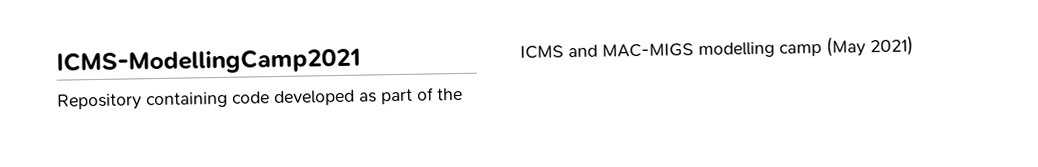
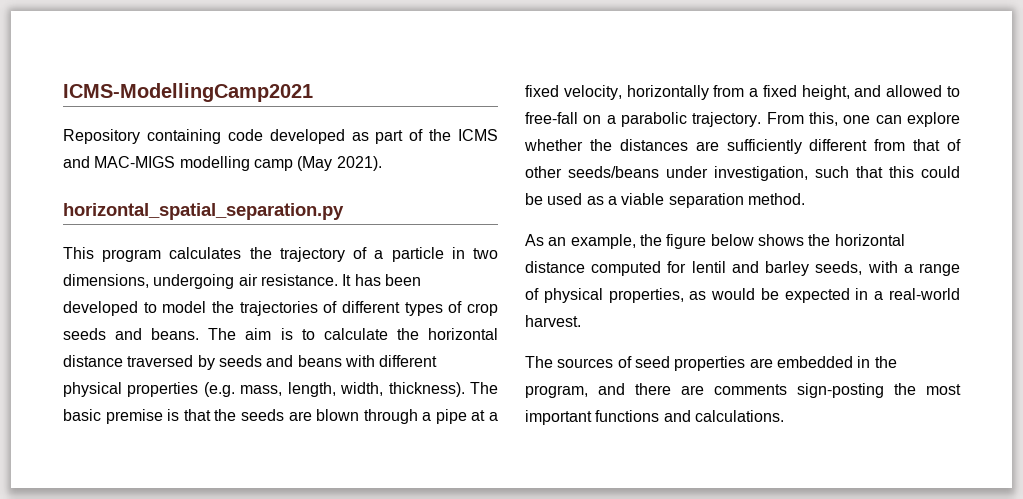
[870,35,914,57] 2021) -> [336,156,382,171] [63,203,344,220] [63,247,499,262] [63,274,421,289] [63,301,499,316] [63,328,498,340] [63,355,438,370] [63,382,498,397] [63,409,498,424] [525,85,960,100] [525,112,960,127] [524,139,961,154] [525,166,960,181] [525,193,805,208] [525,234,905,249] [525,261,960,276] [525,288,960,303] [525,315,581,327] [525,356,897,371] [525,383,961,398] [525,410,784,425] 2021). // horizontal_spatial_separation.py // This program calculates the trajectory of a particle in two dimensions, undergoing air resistance. It has been developed to model the trajectories of different types of crop seeds and beans. The aim is to calculate the horizontal distance traversed by seeds and beans with different physical properties (e.g. mass, length, width, thickness). The basic premise is that the seeds are blown through a pipe at a fixed velocity, horizontally from a fixed height, and allowed to free-fall on a parabolic trajectory. From this, one can explore whether the distances are sufficiently different from that of other seeds/beans under investigation, such that this could be used as a viable separation method. // As an example, the figure below shows the horizontal distance computed for lentil and barley seeds, with a range of physical properties, as would be expected in a real-world harvest. // The sources of seed properties are embedded in the program, and there are comments sign-posting the most important functions and calculations.

